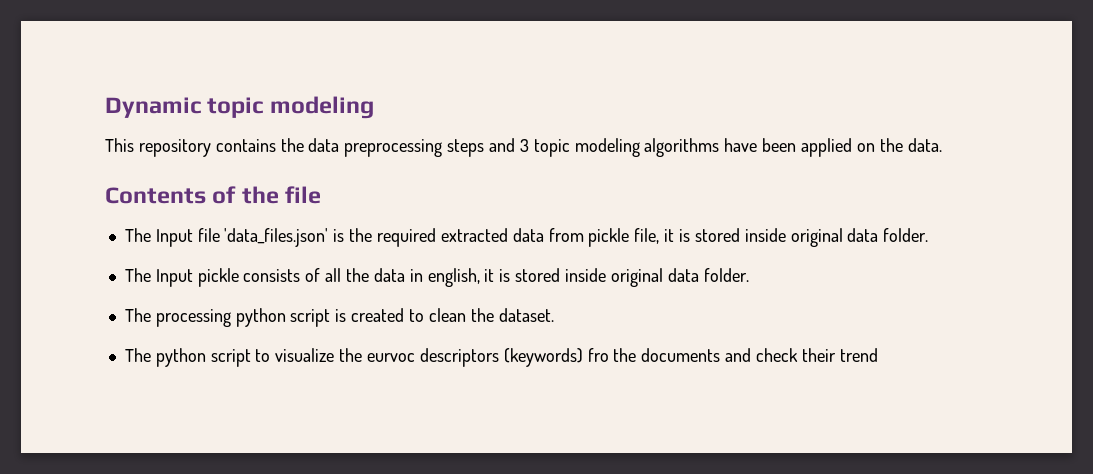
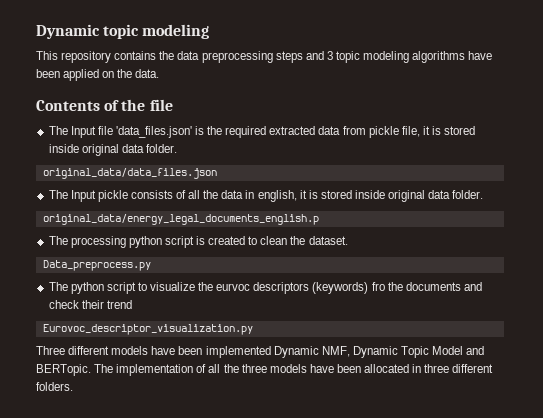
(929, 235) none -> [42,168,217,179] // original_data/data_files.json
(749, 275) none -> [42,214,319,225] // original_data/energy_legal_documents_english.p
(554, 315) none -> [42,260,151,271] // Data_preprocess.py
(878, 355) none -> [42,324,253,335] [36,346,485,358] [36,364,494,376] [36,382,73,391] // Eurovoc_descriptor_visualization.py // Three different models have been implemented Dynamic NMF, Dynamic Topic Model and BERTopic. The implementation of all the three models have been allocated in three different folders.

